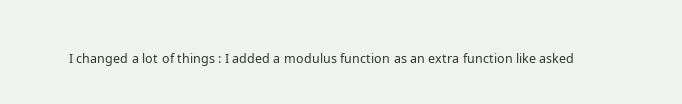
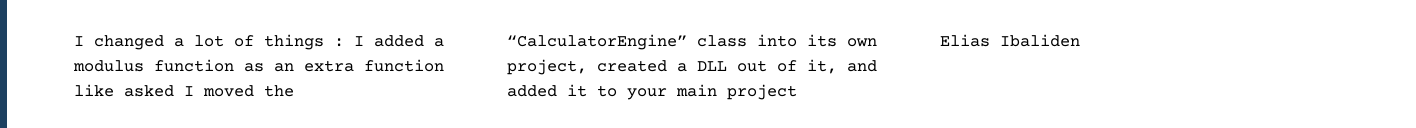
(575, 58) none -> [184,85,294,97] [507,34,877,50] [507,59,877,75] [507,84,797,100] [940,34,1080,47] I moved the “CalculatorEngine” class into its own project, created a DLL out of it, and added it to your main project // Elias Ibaliden

